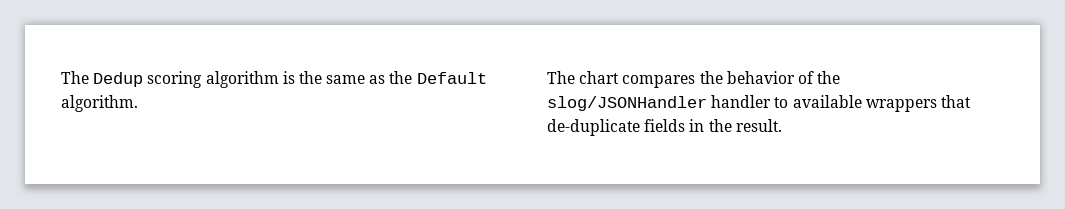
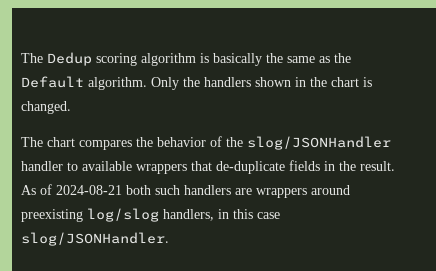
(295, 77) none -> [213,53,262,66] basically
(138, 103) none -> [151,77,372,90] [21,101,71,114] Only the handlers shown in the chart is changed.
(782, 125) none -> [21,184,350,198] [21,208,280,222] [21,232,169,246] As of 2024-08-21 both such handlers are wrappers around preexisting log/slog handlers, in this case slog/JSONHandler.

